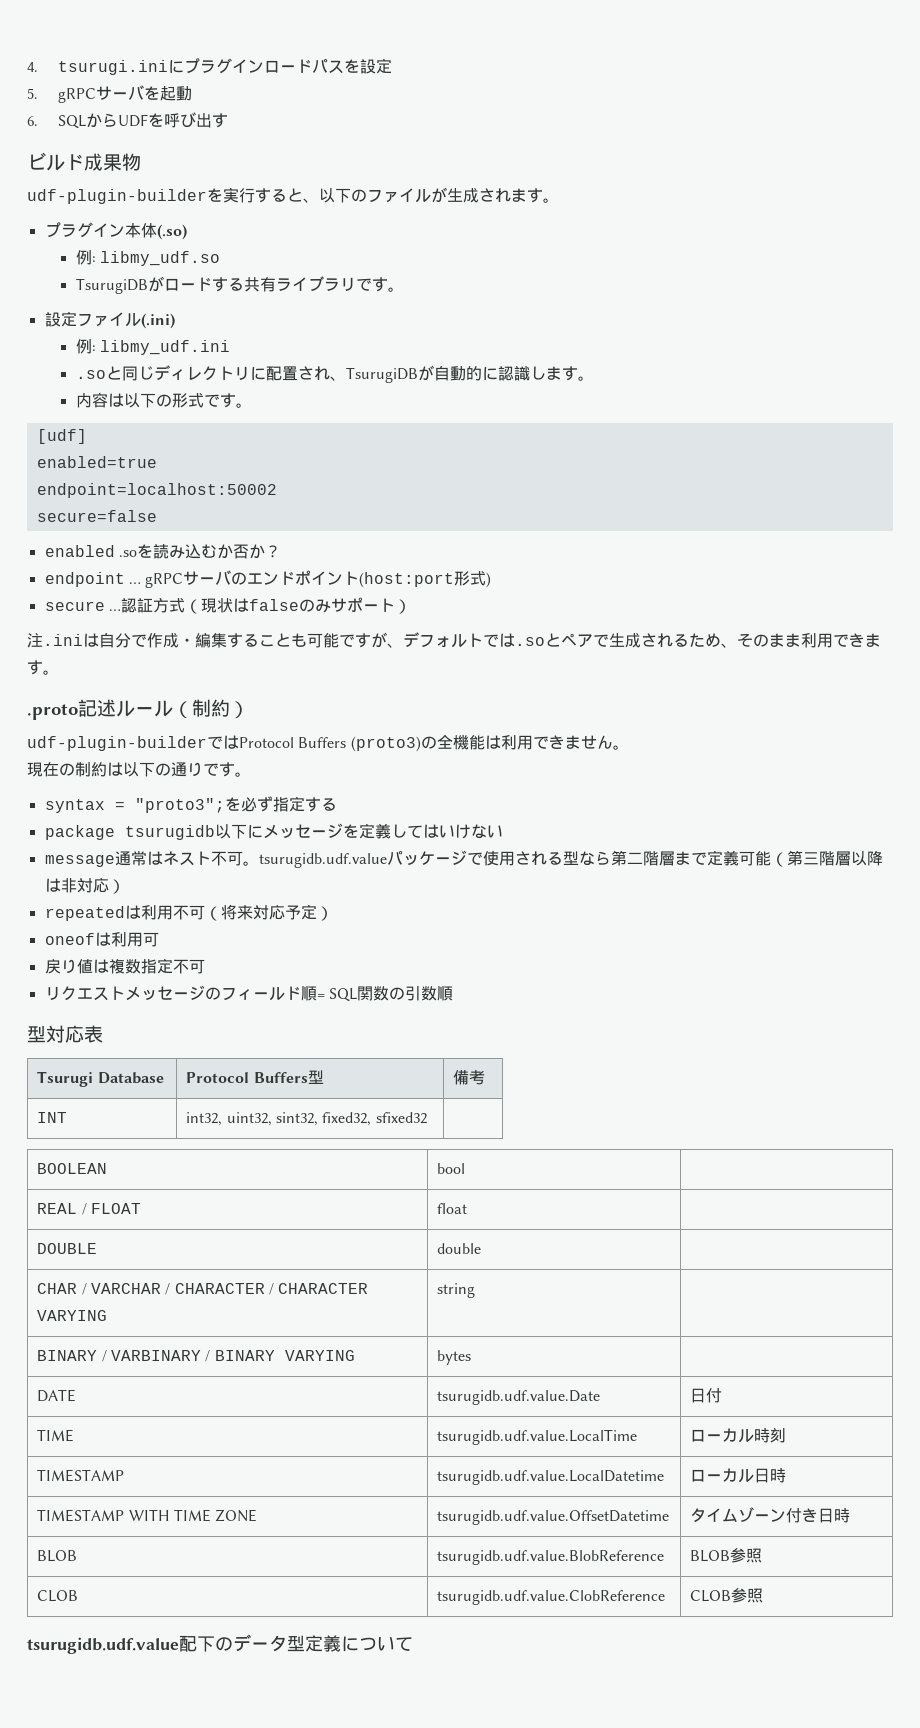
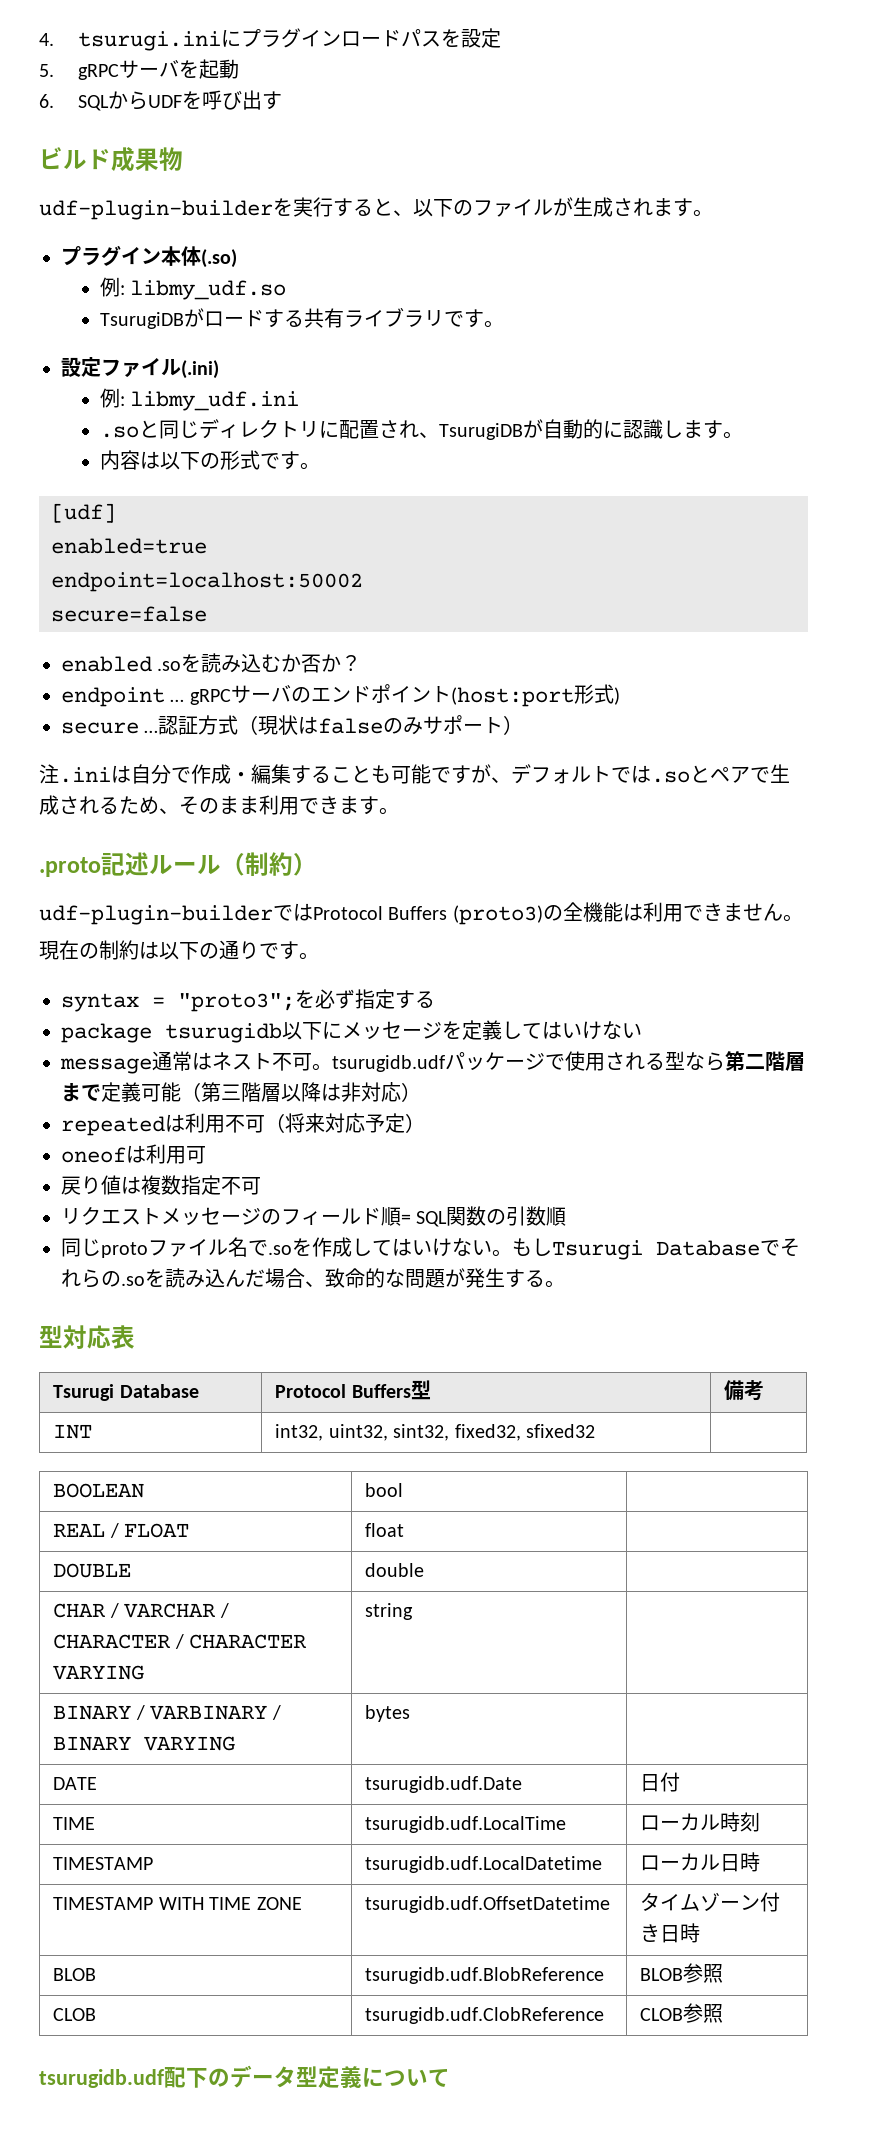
[258,853,387,868] tsurugidb.udf.value -> [332,1055,445,1072] tsurugidb.udf
(453, 993) none -> [61,1237,800,1260] [61,1268,565,1288] // 同じprotoファイル名で.soを作成してはいけない。もしTsurugi Databaseでそれらの.soを読み込んだ場合、致命的な問題が発生する。
[437,1390,601,1405] tsurugidb.udf.value.Date -> [365,1776,523,1793] tsurugidb.udf.Date
[437,1429,638,1445] tsurugidb.udf.value.LocalTime -> [365,1816,567,1833] tsurugidb.udf.LocalTime
[437,1470,665,1485] tsurugidb.udf.value.LocalDatetime -> [365,1856,603,1873] tsurugidb.udf.LocalDatetime
[437,1510,670,1525] tsurugidb.udf.value.OffsetDatetime -> [365,1896,611,1913] tsurugidb.udf.OffsetDatetime
[437,1550,665,1565] tsurugidb.udf.value.BlobReference -> [365,1967,605,1984] tsurugidb.udf.BlobReference
[437,1590,666,1605] tsurugidb.udf.value.ClobReference -> [365,2007,605,2024] tsurugidb.udf.ClobReference
[27,1637,179,1654] tsurugidb.udf.value -> [39,2069,164,2088] tsurugidb.udf

